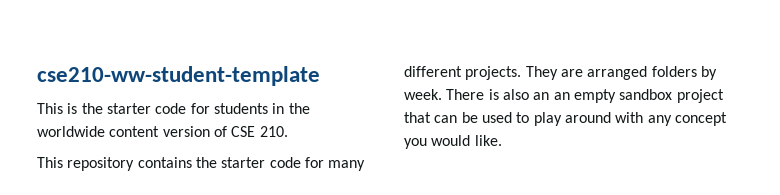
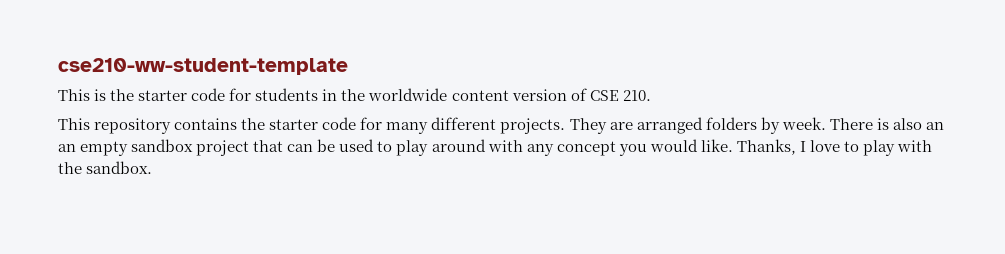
(502, 140) none -> [736,139,933,156] [58,161,153,174] Thanks, I love to play with the sandbox.

